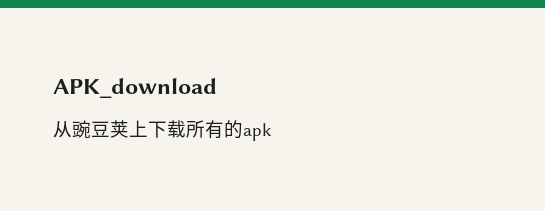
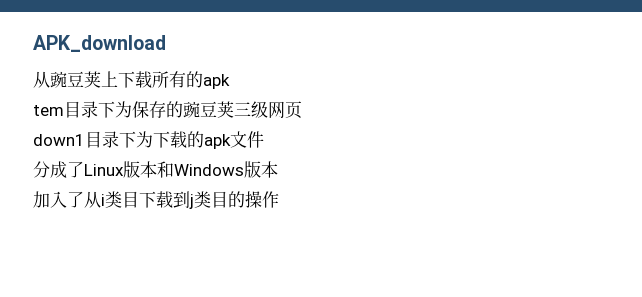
(272, 132) none -> [33,101,302,119] [33,131,264,149] [33,161,278,178] [33,191,279,209] // tem目录下为保存的豌豆荚三级网页 // down1目录下为下载的apk文件 // 分成了Linux版本和Windows版本 // 加入了从i类目下载到j类目的操作

